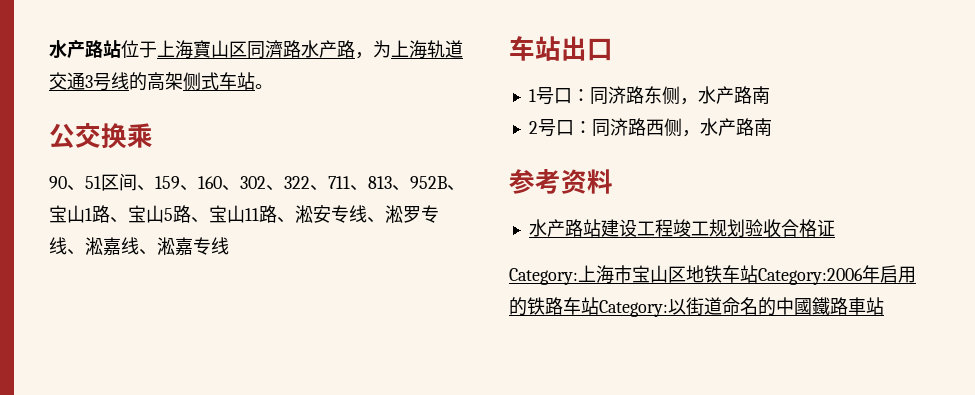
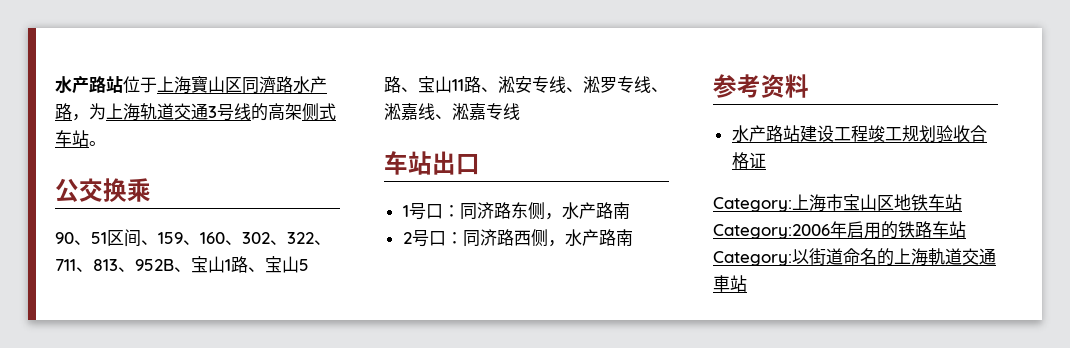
[776,297,848,315] 中國鐵路 -> [894,248,996,266] 上海軌道交通

